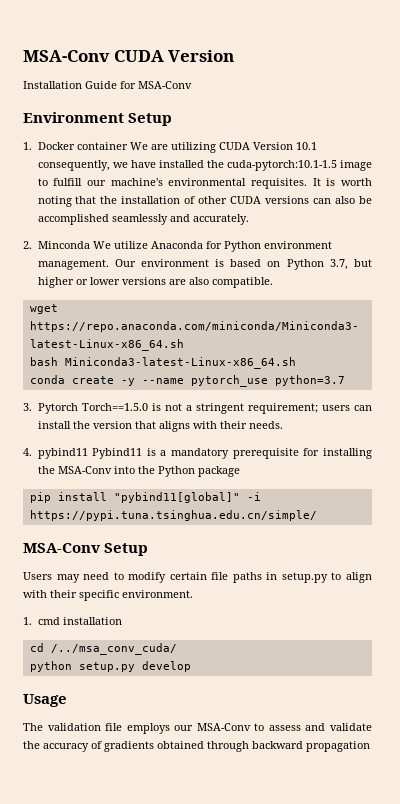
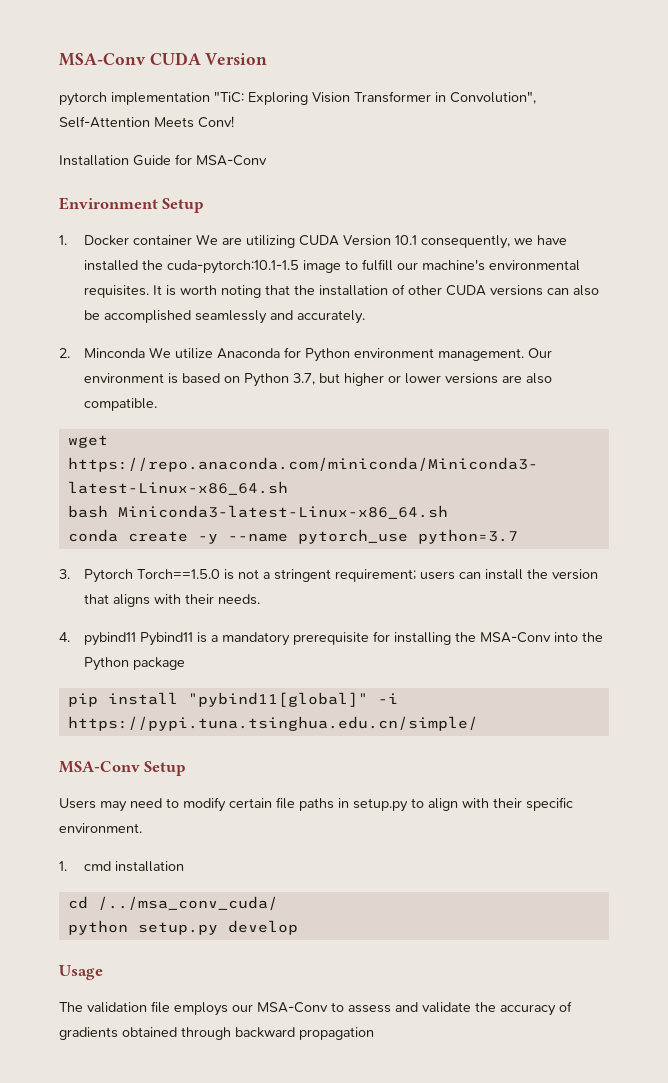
(235, 56) none -> [59,91,536,106] [59,116,234,128] // pytorch implementation "TiC: Exploring Vision Transformer in Convolution", Self-Attention Meets Conv!

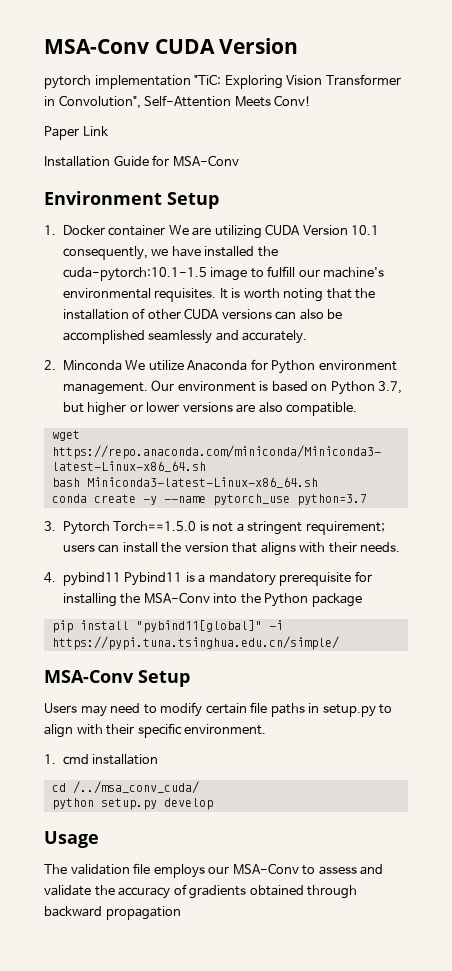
(234, 122) none -> [44,126,108,140] // Paper Link

